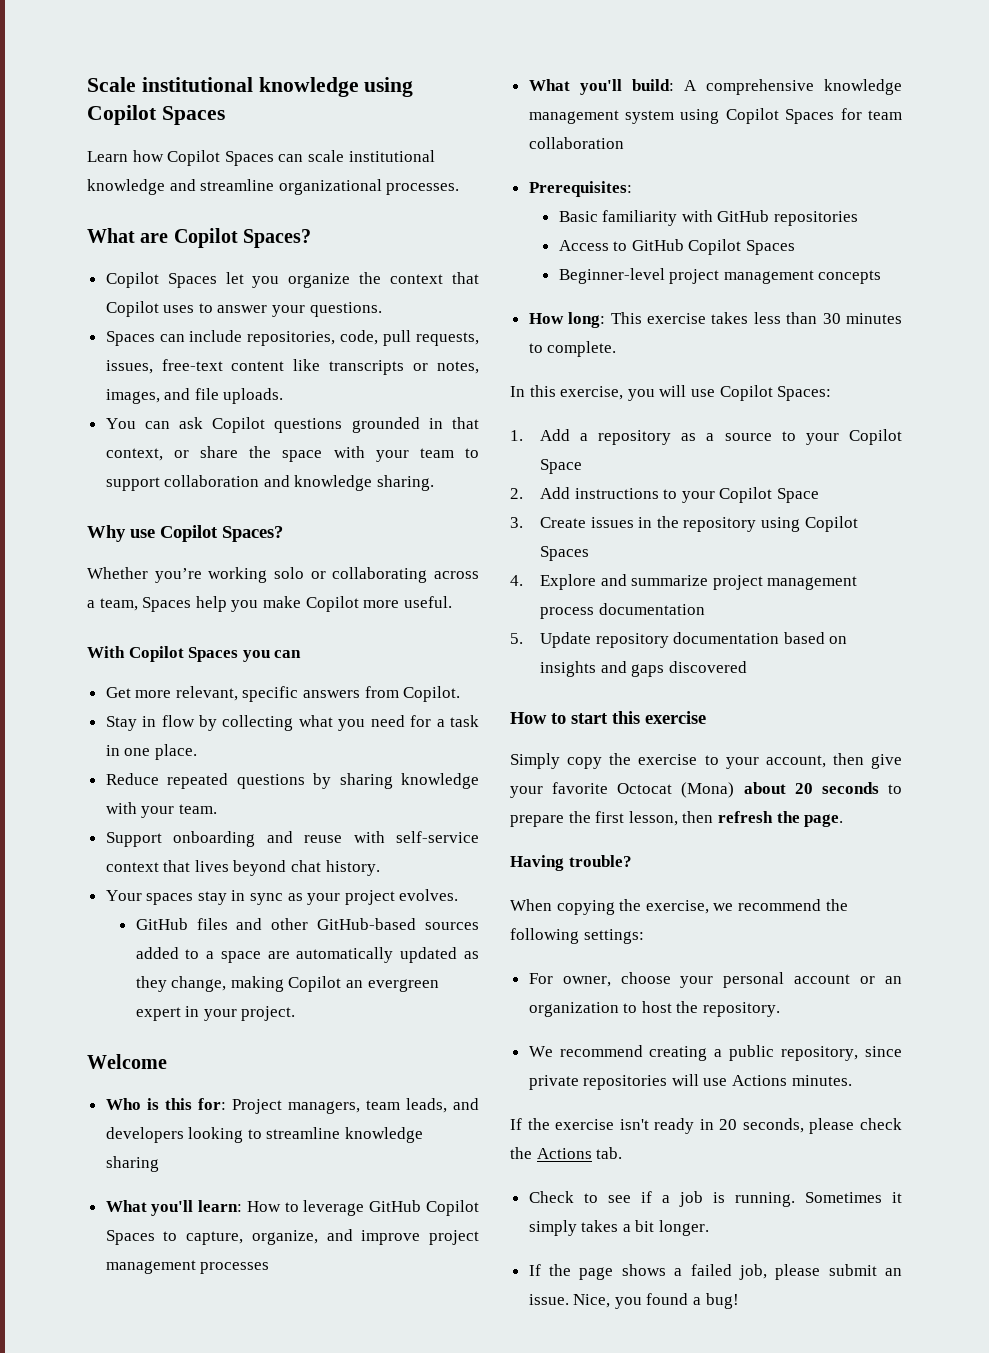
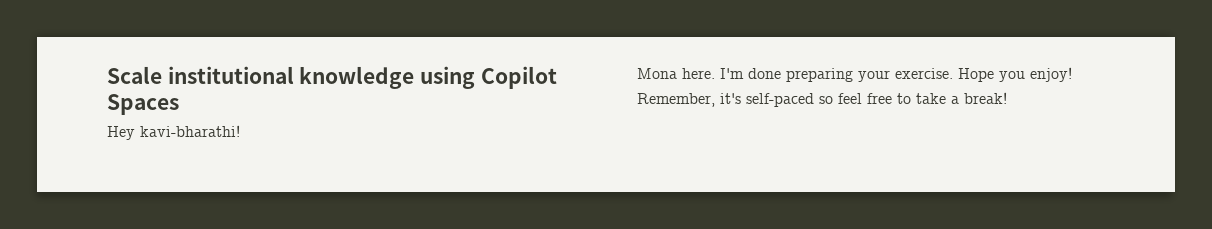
[87,150,435,166] [87,179,460,195] [87,228,312,248] [105,272,479,288] [105,301,382,317] [105,330,479,346] [105,359,479,375] [105,388,284,404] [105,417,480,433] [105,446,479,462] [105,475,435,491] [87,525,283,542] [87,567,479,583] [87,596,452,612] [87,646,302,662] [105,686,461,702] [105,715,479,731] [105,744,197,760] [105,773,480,789] [105,802,217,818] [105,831,479,847] [105,860,380,876] [105,889,459,905] [135,918,480,930] [135,947,479,963] [135,976,439,992] [135,1006,296,1021] [87,1054,167,1069] [105,1098,480,1114] [105,1127,424,1143] [105,1156,159,1172] [105,1200,480,1216] [105,1229,479,1245] [105,1260,270,1274] [528,79,902,95] [528,108,902,124] [528,137,624,149] [528,181,632,197] [558,210,859,226] [558,239,796,255] [558,268,882,284] [528,312,902,328] [528,341,617,357] [510,385,832,401] [510,429,902,445] [539,459,582,474] [510,487,819,503] [510,516,858,532] [539,546,589,561] [510,574,858,590] [539,603,705,619] [510,632,848,648] [539,661,747,677] [510,711,706,724] [510,753,902,769] [510,782,902,798] [510,811,844,827] [510,855,632,871] [510,899,848,915] [510,928,644,944] [528,972,902,988] [528,1001,781,1017] [528,1045,902,1061] [528,1074,852,1090] [510,1118,902,1134] [510,1147,623,1159] [528,1191,902,1207] [528,1220,710,1236] [528,1264,902,1280] [528,1293,739,1309] Learn how Copilot Spaces can scale institutional knowledge and streamline organizational processes. // What are Copilot Spaces? // Copilot Spaces let you organize the context that Copilot uses to answer your questions. // Spaces can include repositories, code, pull requests, issues, free-text content like transcripts or notes, images, and file uploads. // You can ask Copilot questions grounded in that context, or share the space with your team to support collaboration and knowledge sharing. // Why use Copilot Spaces? // Whether you’re working solo or collaborating across a team, Spaces help you make Copilot more useful. // With Copilot Spaces you can // Get more relevant, specific answers from Copilot. // Stay in flow by collecting what you need for a task in one place. // Reduce repeated questions by sharing knowledge with your team. // Support onboarding and reuse with self-service context that lives beyond chat history. // Your spaces stay in sync as your project evolves. // GitHub files and other GitHub-based sources added to a space are automatically updated as they change, making Copilot an evergreen expert in your project. // Welcome // Who is this for: Project managers, team leads, and developers looking to streamline knowledge sharing // What you'll learn: How to leverage GitHub Copilot Spaces to capture, organize, and improve project management processes // What you'll build: A comprehensive knowledge management system using Copilot Spaces for team collaboration // Prerequisites: // Basic familiarity with GitHub repositories // Access to GitHub Copilot Spaces // Beginner-level project management concepts // How long: This exercise takes less than 30 minutes to complete. // In this exercise, you will use Copilot Spaces: // 1. Add a repository as a source to your Copilot Space // 2. Add instructions to your Copilot Space // 3. Create issues in the repository using Copilot Spaces // 4. Explore and summarize project management process documentation // 5. Update repository documentation based on insights and gaps discovered // How to start this exercise // Simply copy the exercise to your account, then give your favorite Octocat (Mona) about 20 seconds to prepare the first lesson, then refresh the page. // Having trouble? // When copying the exercise, we recommend the following settings: // For owner, choose your personal account or an organization to host the repository. // We recommend creating a public repository, since private repositories will use Actions minutes. // If the exercise isn't ready in 20 seconds, please check the Actions tab. // Check to see if a job is running. Sometimes it simply takes a bit longer. // If the page shows a failed job, please submit an issue. Nice, you found a bug! -> [107,125,240,140] [637,67,1072,82] [637,92,1007,107] Hey kavi-bharathi! // Mona here. I'm done preparing your exercise. Hope you enjoy! // Remember, it's self-paced so feel free to take a break!

